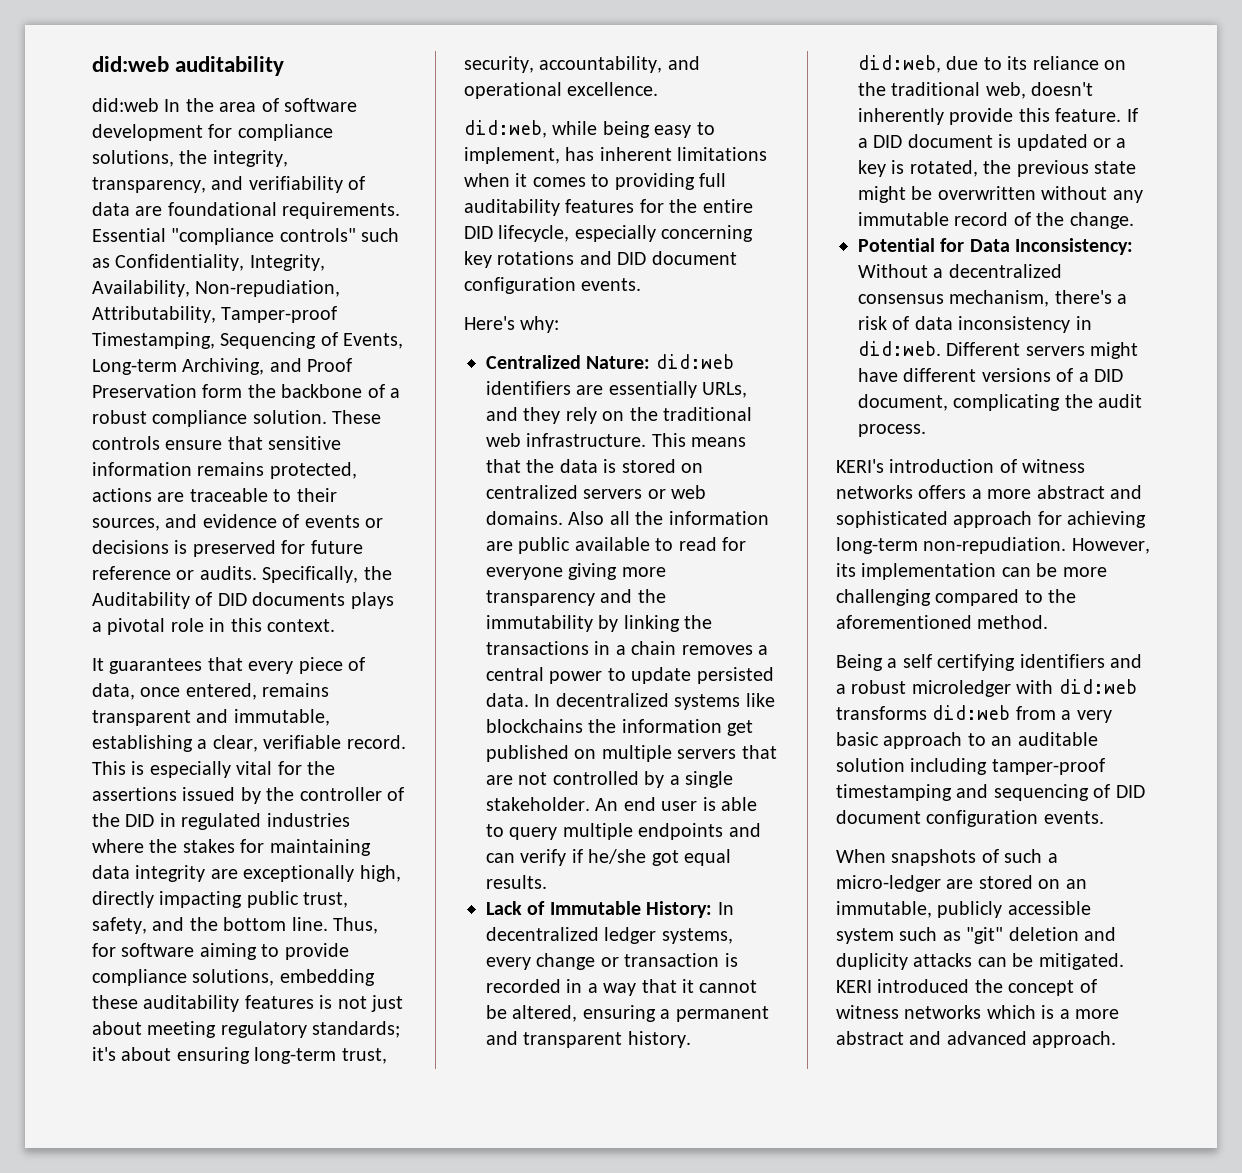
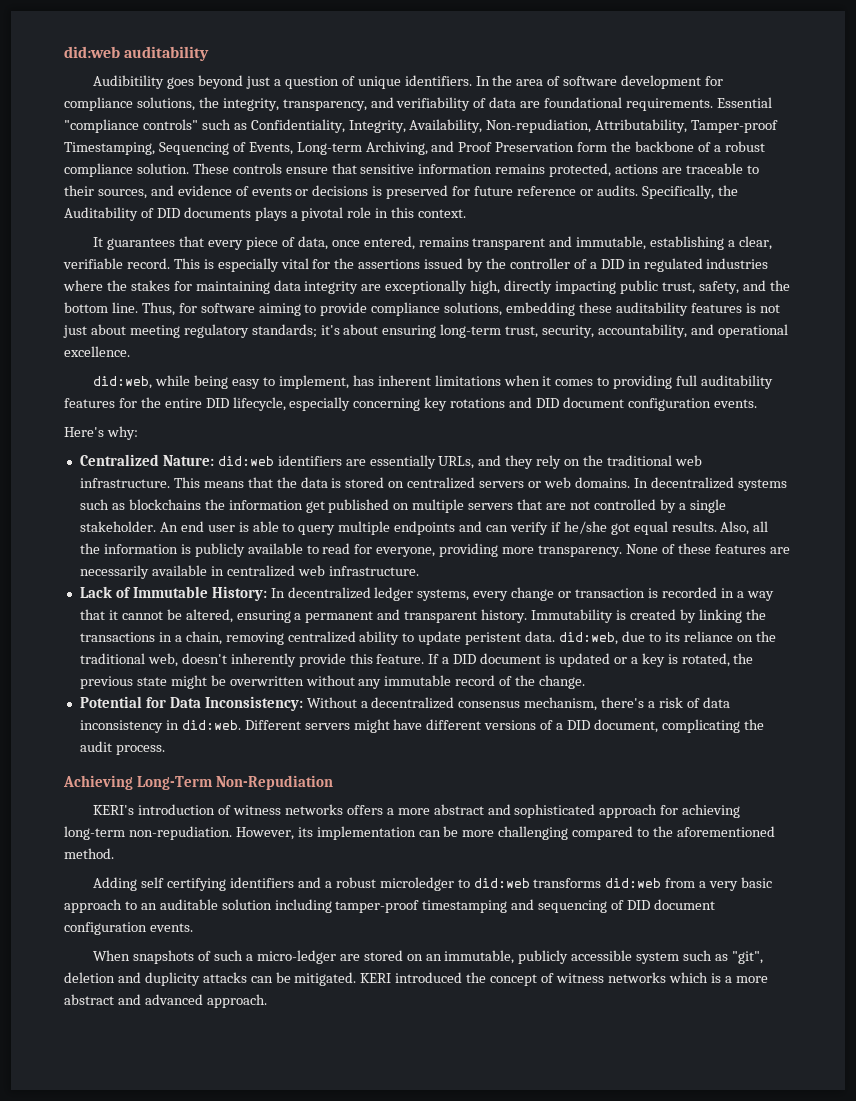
[92,98,159,112] did:web -> [93,75,472,89] Audibitility goes beyond just a question of unique identifiers.
[92,813,120,827] the -> [589,262,597,269] a
[568,511,769,525] [486,537,746,554] [486,563,666,580] [486,589,666,606] [486,615,713,632] [486,641,768,655] [486,667,774,684] [486,693,529,707] Also all the information are public available to read for everyone giving more transparency and the immutability by linking the transactions in a chain removes a central power to update persisted data. -> (630, 482) none
[745,693,775,707] like -> [79,499,125,510] such as
(547, 882) none -> [720,521,769,535] [79,543,790,557] [79,565,419,579] Also, all the information is publicly available to read for everyone, providing more transparency. None of these features are necessarily available in centralized web infrastructure.
(691, 1039) none -> [531,609,766,623] [79,631,556,645] Immutability is created by linking the transactions in a chain, removing centralized ability to update peristent data.
(926, 430) none -> [63,775,333,790] // Achieving Long-Term Non-Repudiation
[836,654,898,671] Being a -> [93,877,138,891] Adding
[1016,680,1054,694] with -> [457,879,470,888] to
[966,927,1004,944] "git" -> [731,951,763,964] "git",

